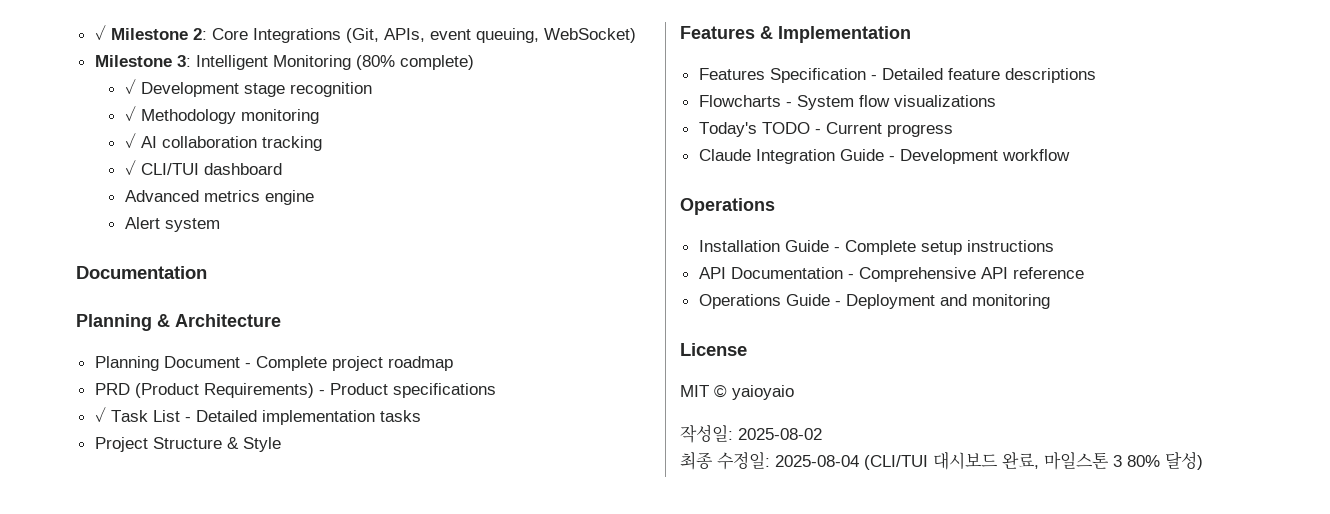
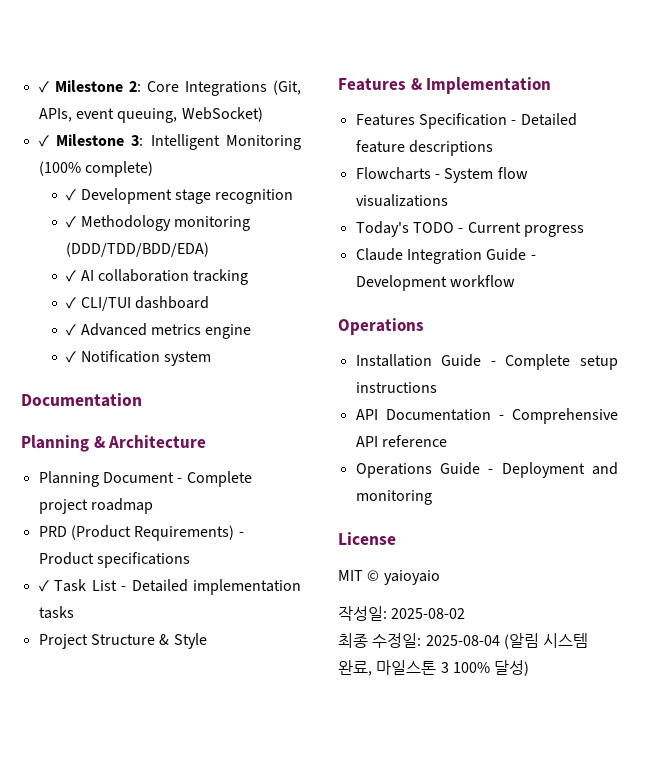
(636, 35) none -> [38,135,49,147] ✓
[355,55,395,70] (80% -> [38,161,81,176] (100%
(319, 116) none -> [66,242,210,257] (DDD/TDD/BDD/EDA)
(282, 169) none -> [66,324,77,336] ✓
[124,217,160,229] Alert -> [66,350,160,363] ✓ Notification
[864,452,998,470] (CLI/TUI 대시보드 -> [503,633,589,649] (알림 시스템
[1127,455,1160,467] 80% -> [452,662,490,673] 100%

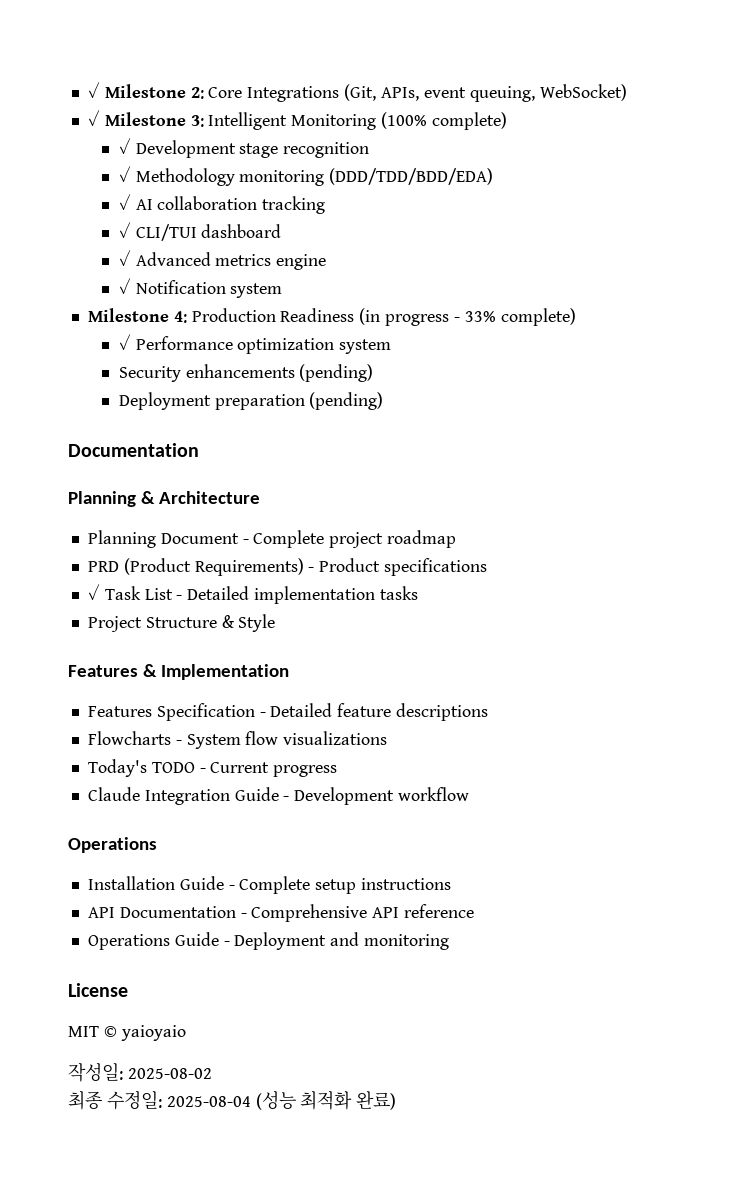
(211, 358) none -> [87,308,576,326] [118,334,392,354] [118,364,374,382] [118,392,384,410] // Milestone 4: Production Readiness (in progress - 33% complete) // ✓ Performance optimization system // Security enhancements (pending) // Deployment preparation (pending)
[503,633,589,649] [338,660,530,676] (알림 시스템 완료, 마일스톤 3 100% 달성) -> [255,1091,397,1110] (성능 최적화 완료)

